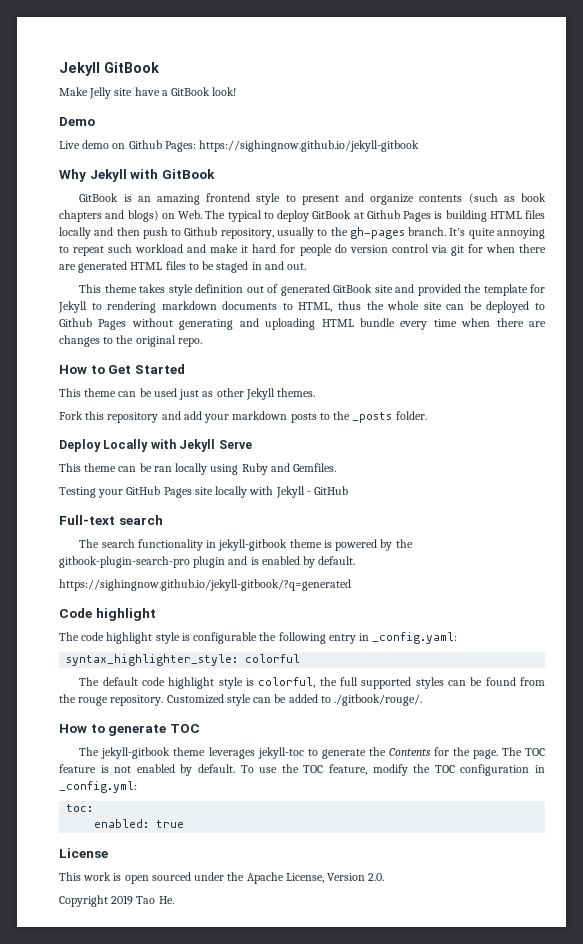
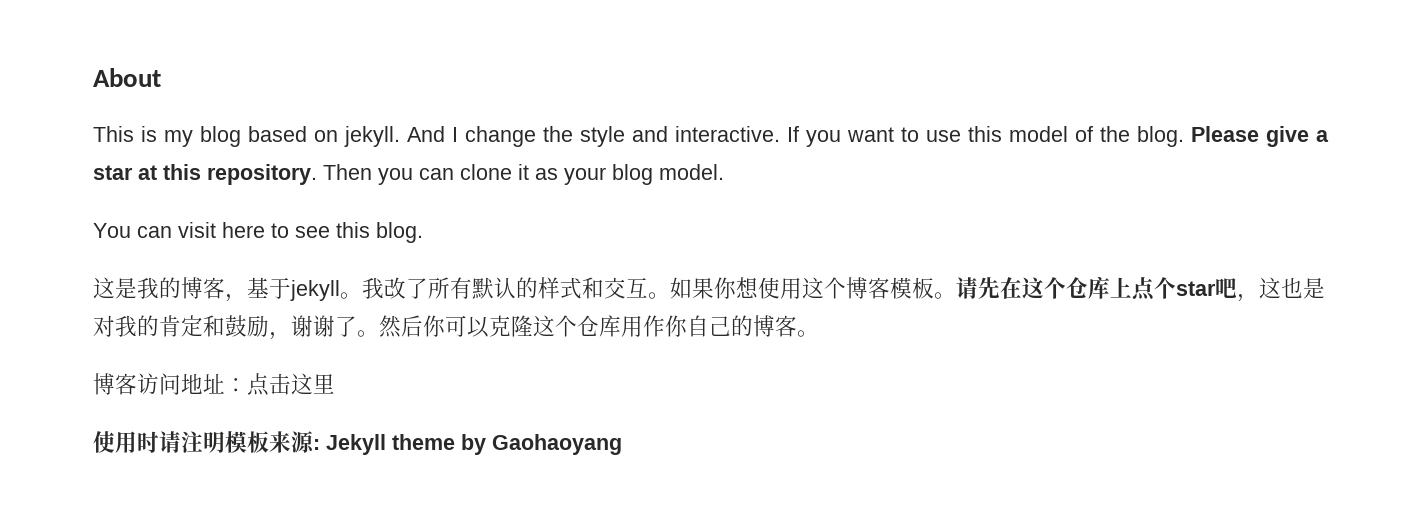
[59,62,160,76] [59,87,237,99] [59,117,95,126] [59,140,420,152] [59,169,215,182] [79,193,546,205] [59,210,545,222] [59,227,545,239] [59,244,546,256] [59,261,307,273] [79,284,545,296] [58,301,545,313] [59,318,547,330] [59,335,202,347] [59,364,185,374] [59,388,316,400] [59,411,427,423] [59,439,252,452] [59,463,337,475] [59,486,349,498] [59,515,163,525] [79,539,413,551] [59,556,356,568] [59,579,351,591] [59,608,156,621] [59,632,458,644] [66,654,301,666] [79,677,546,689] [59,694,423,706] [59,724,200,736] [79,747,545,759] [59,764,546,776] [59,781,137,793] [66,804,94,812] [94,819,185,828] [59,848,108,858] [59,872,385,884] [59,895,174,907] Jekyll GitBook // Make Jelly site have a GitBook look! // Demo // Live demo on Github Pages: https://sighingnow.github.io/jekyll-gitbook // Why Jekyll with GitBook // GitBook is an amazing frontend style to present and organize contents (such as book chapters and blogs) on Web. The typical to deploy GitBook at Github Pages is building HTML files locally and then push to Github repository, usually to the gh-pages branch. It's quite annoying to repeat such workload and make it hard for people do version control via git for when there are generated HTML files to be staged in and out. // This theme takes style definition out of generated GitBook site and provided the template for Jekyll to rendering markdown documents to HTML, thus the whole site can be deployed to Github Pages without generating and uploading HTML bundle every time when there are changes to the original repo. // How to Get Started // This theme can be used just as other Jekyll themes. // Fork this repository and add your markdown posts to the _posts folder. // Deploy Locally with Jekyll Serve // This theme can be ran locally using Ruby and Gemfiles. // Testing your GitHub Pages site locally with Jekyll - GitHub // Full-text search // The search functionality in jekyll-gitbook theme is powered by the gitbook-plugin-search-pro plugin and is enabled by default. // https://sighingnow.github.io/jekyll-gitbook/?q=generated // Code highlight // The code highlight style is configurable the following entry in _config.yaml: // syntax_highlighter_style: colorful // The default code highlight style is colorful, the full supported styles can be found from the rouge repository. Customized style can be added to ./gitbook/rouge/. // How to generate TOC // The jekyll-gitbook theme leverages jekyll-toc to generate the Contents for the page. The TOC feature is not enabled by default. To use the TOC feature, modify the TOC configuration in _config.yml: // toc: // enabled: true // License // This work is open sourced under the Apache License, Version 2.0. // Copyright 2019 Tao He. -> [93,68,161,87] [93,126,1329,147] [93,164,724,185] [93,222,423,243] [93,276,1325,302] [93,315,819,340] [93,373,335,396] [93,431,622,455] About // This is my blog based on jekyll. And I change the style and interactive. If you want to use this model of the blog. Please give a star at this repository. Then you can clone it as your blog model. // You can visit here to see this blog. // 这是我的博客，基于jekyll。我改了所有默认的样式和交互。如果你想使用这个博客模板。请先在这个仓库上点个star吧，这也是对我的肯定和鼓励，谢谢了。然后你可以克隆这个仓库用作你自己的博客。 // 博客访问地址：点击这里 // 使用时请注明模板来源: Jekyll theme by Gaohaoyang

